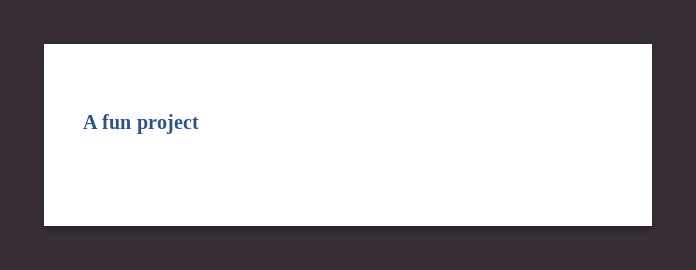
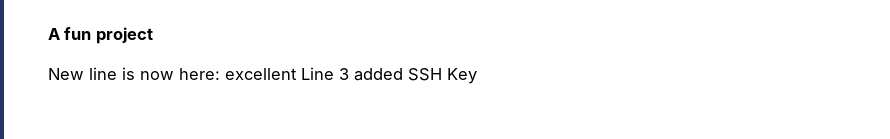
(199, 124) none -> [48,67,477,84] // New line is now here: excellent Line 3 added SSH Key

